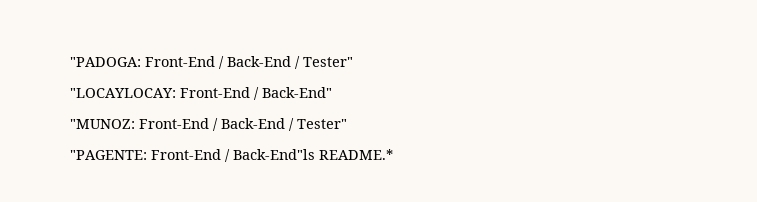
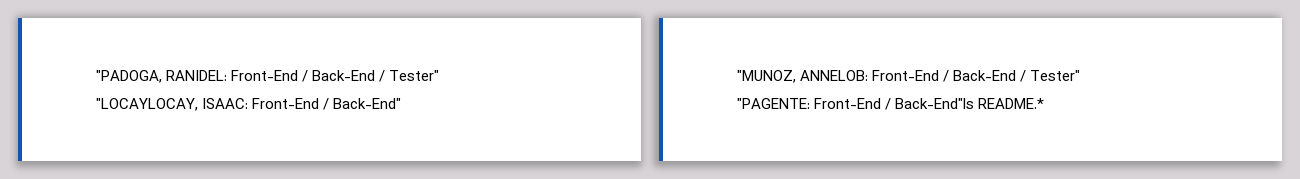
[70,56,353,69] [70,88,176,98] "PADOGA: Front-End / Back-End / Tester" // "LOCAYLOCAY: -> [96,70,440,83] [96,98,249,111] "PADOGA, RANIDEL: Front-End / Back-End / Tester" // "LOCAYLOCAY, ISAAC:
[70,119,135,129] "MUNOZ: -> [737,70,869,83] "MUNOZ, ANNELOB:

